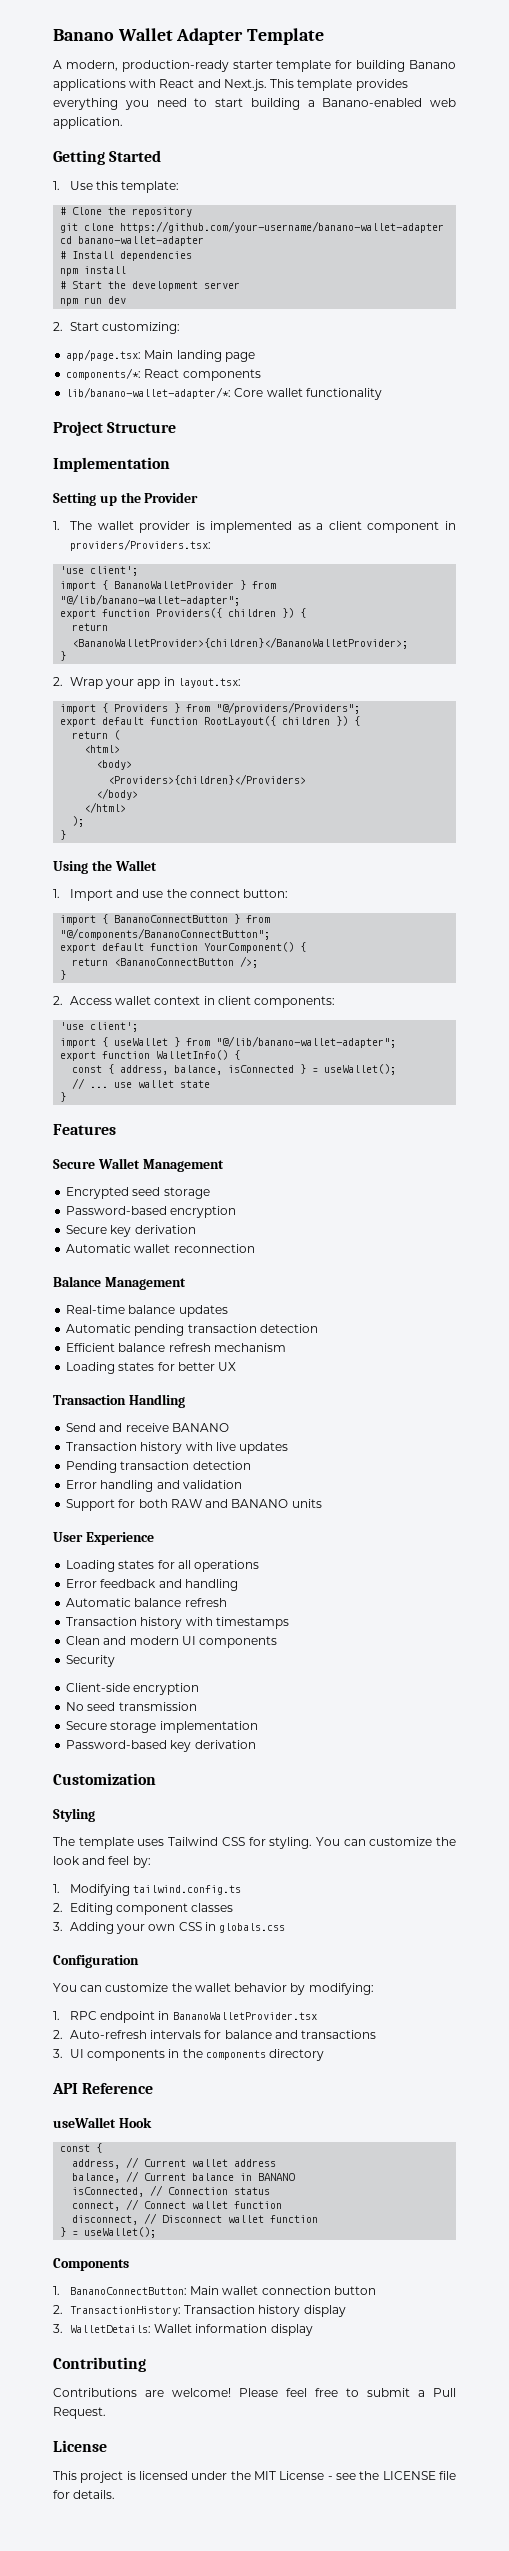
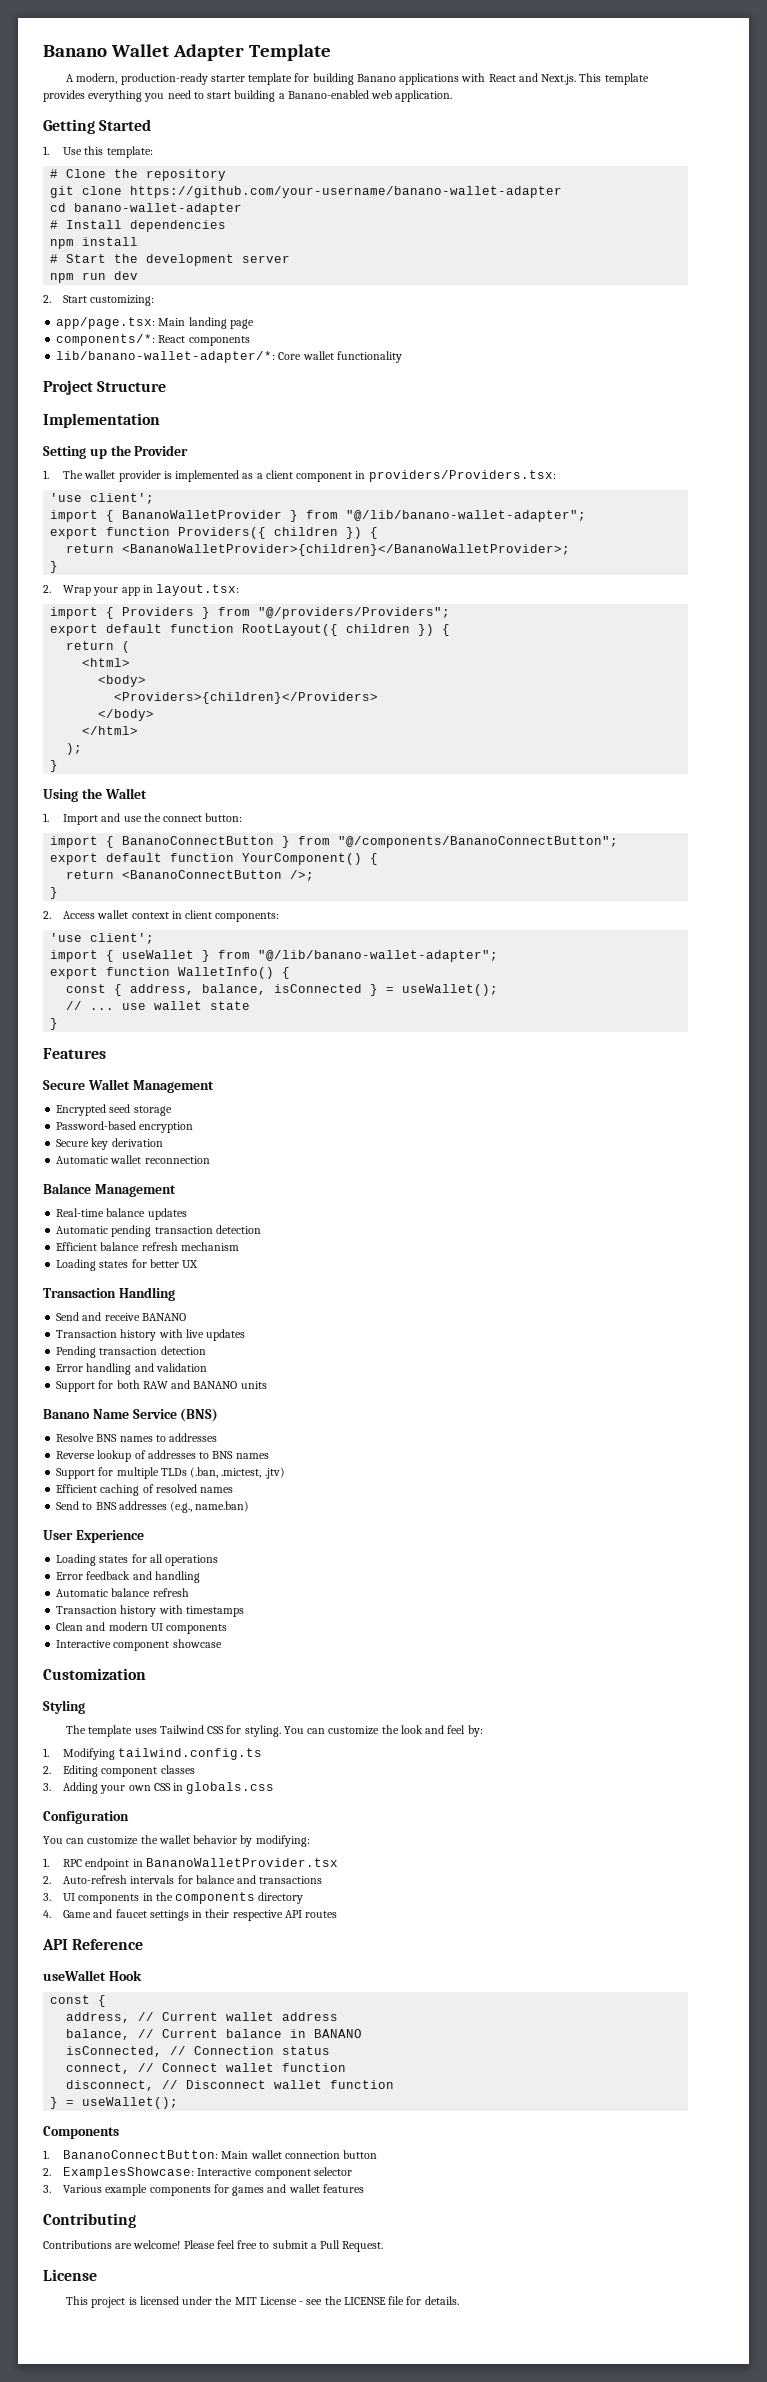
(322, 1503) none -> [43,1408,219,1422] [56,1433,218,1442] [56,1450,269,1462] [56,1467,285,1479] [56,1484,234,1496] [56,1501,250,1513] // Banano Name Service (BNS) // Resolve BNS names to addresses // Reverse lookup of addresses to BNS names // Support for multiple TLDs (.ban, .mictest, .jtv) // Efficient caching of resolved names // Send to BNS addresses (e.g., name.ban)
[66,1655,116,1667] [66,1683,200,1695] [66,1702,197,1711] [66,1721,258,1733] [66,1740,256,1752] Security // Client-side encryption // No seed transmission // Secure storage implementation // Password-based key derivation -> [56,1639,222,1651] Interactive component showcase
(325, 2055) none -> [43,1909,338,1921] // 4. Game and faucet settings in their respective API routes
[69,2305,346,2317] [53,2324,313,2336] TransactionHistory: Transaction history display // 3. WalletDetails: Wallet information display -> [63,2167,352,2179] [43,2184,364,2196] ExamplesShowcase: Interactive component selector // 3. Various example components for games and wallet features

